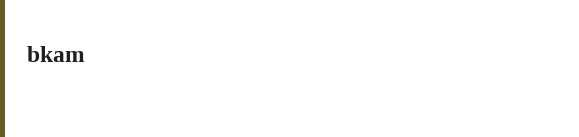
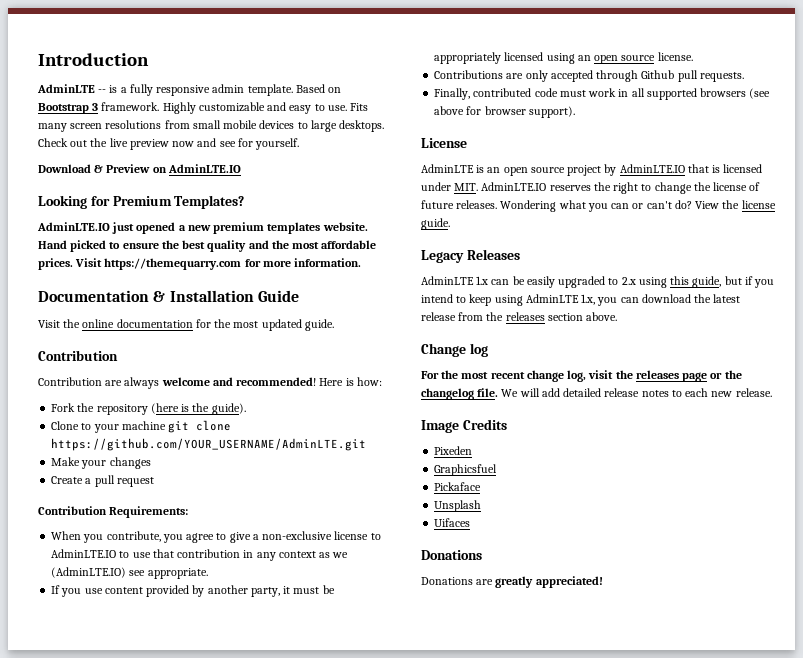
[27,46,85,62] bkam -> [38,53,149,66] [37,84,342,96] [38,102,369,114] [38,120,385,132] [38,138,300,150] [38,164,241,173] [38,195,245,209] [37,222,368,234] [38,240,377,252] [38,258,362,270] [38,290,299,302] [38,319,334,331] [38,350,118,361] [38,377,382,389] [51,403,246,415] [51,420,232,433] [51,438,367,451] [51,457,151,469] [51,475,154,487] [38,506,189,518] [51,531,381,543] [51,549,349,561] [51,567,208,579] [51,585,335,597] [434,52,693,64] [434,70,744,82] [434,88,771,100] [434,106,575,118] [421,138,467,148] [421,164,763,176] [421,182,761,194] [421,200,776,212] [421,218,450,230] [421,249,520,263] [421,276,775,288] [421,294,741,306] [421,312,618,321] [421,343,488,357] [421,370,742,382] [421,388,772,400] [421,419,507,433] [434,446,473,455] [434,464,498,476] [434,482,482,491] [434,500,482,512] [434,518,471,527] [421,550,482,560] [421,576,603,588] Introduction // AdminLTE -- is a fully responsive admin template. Based on Bootstrap 3 framework. Highly customizable and easy to use. Fits many screen resolutions from small mobile devices to large desktops. Check out the live preview now and see for yourself. // Download & Preview on AdminLTE.IO // Looking for Premium Templates? // AdminLTE.IO just opened a new premium templates website. Hand picked to ensure the best quality and the most affordable prices. Visit https://themequarry.com for more information. // Documentation & Installation Guide // Visit the online documentation for the most updated guide. // Contribution // Contribution are always welcome and recommended! Here is how: // Fork the repository (here is the guide). // Clone to your machine git clone https://github.com/YOUR_USERNAME/AdminLTE.git // Make your changes // Create a pull request // Contribution Requirements: // When you contribute, you agree to give a non-exclusive license to AdminLTE.IO to use that contribution in any context as we (AdminLTE.IO) see appropriate. // If you use content provided by another party, it must be appropriately licensed using an open source license. // Contributions are only accepted through Github pull requests. // Finally, contributed code must work in all supported browsers (see above for browser support). // License // AdminLTE is an open source project by AdminLTE.IO that is licensed under MIT. AdminLTE.IO reserves the right to change the license of future releases. Wondering what you can or can't do? View the license guide. // Legacy Releases // AdminLTE 1.x can be easily upgraded to 2.x using this guide, but if you intend to keep using AdminLTE 1.x, you can download the latest release from the releases section above. // Change log // For the most recent change log, visit the releases page or the changelog file. We will add detailed release notes to each new release. // Image Credits // Pixeden // Graphicsfuel // Pickaface // Unsplash // Uifaces // Donations // Donations are greatly appreciated!

